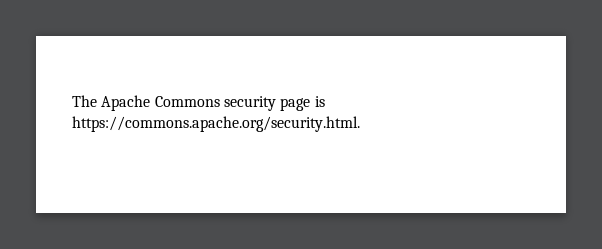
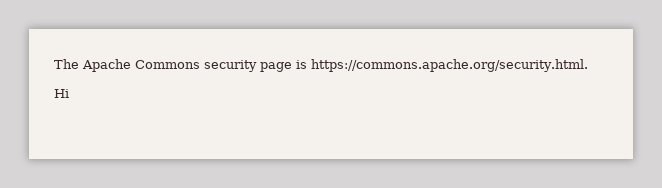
(360, 124) none -> [54,89,69,98] // Hi

